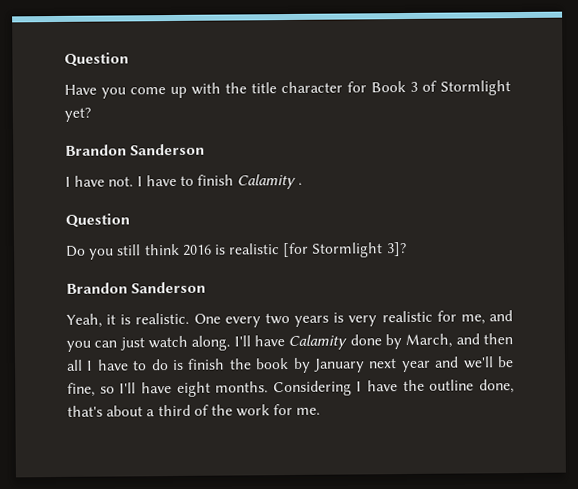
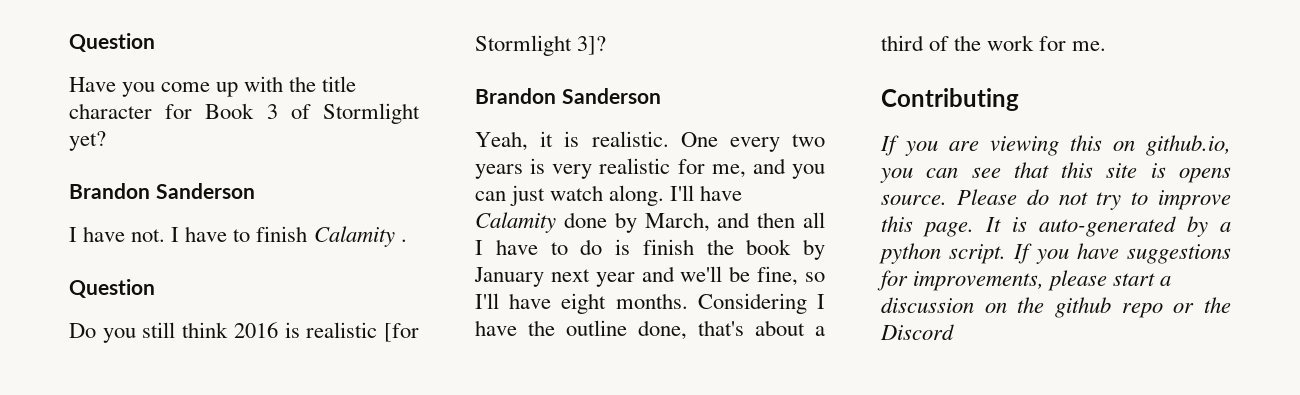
(321, 411) none -> [881,88,1019,111] [880,135,1231,156] [880,162,1231,183] [881,189,1231,210] [881,216,1231,237] [879,243,1231,264] [877,270,1172,291] [881,297,1231,318] [880,324,954,340] // Contributing // If you are viewing this on github.io, you can see that this site is opens source. Please do not try to improve this page. It is auto-generated by a python script. If you have suggestions for improvements, please start a discussion on the github repo or the Discord

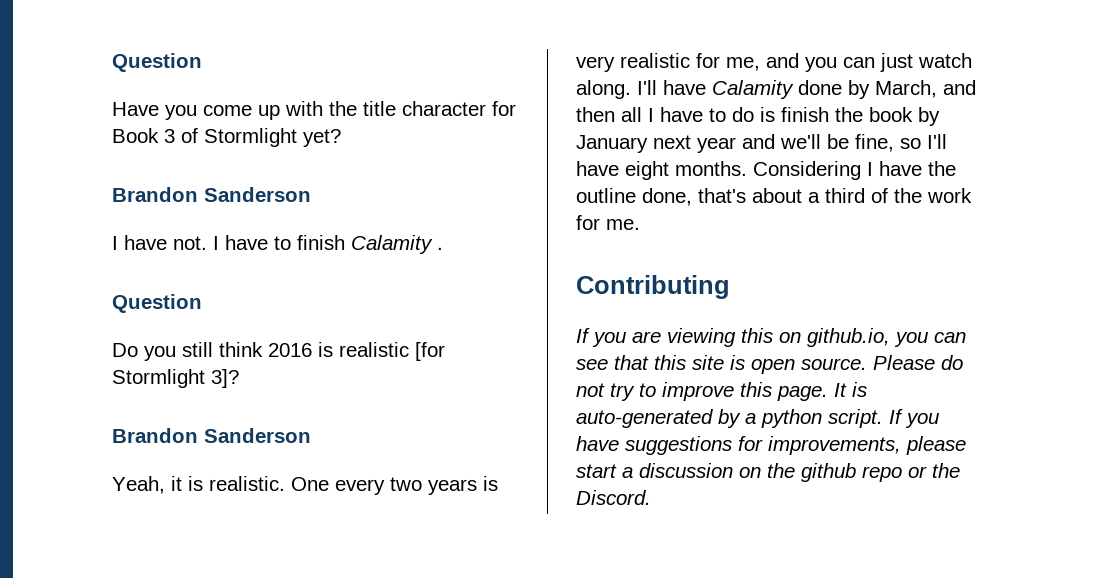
[1179,167,1231,183] opens -> [751,359,795,374] open
[880,324,954,340] Discord -> [576,490,651,505] Discord.

